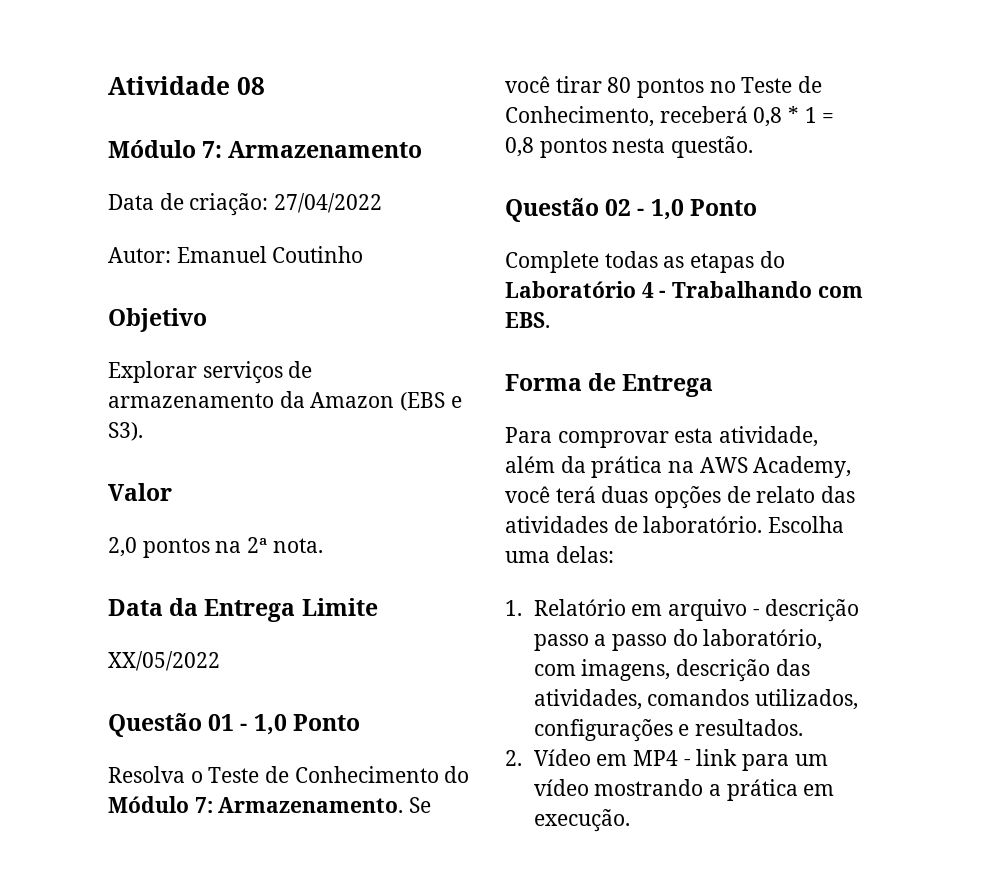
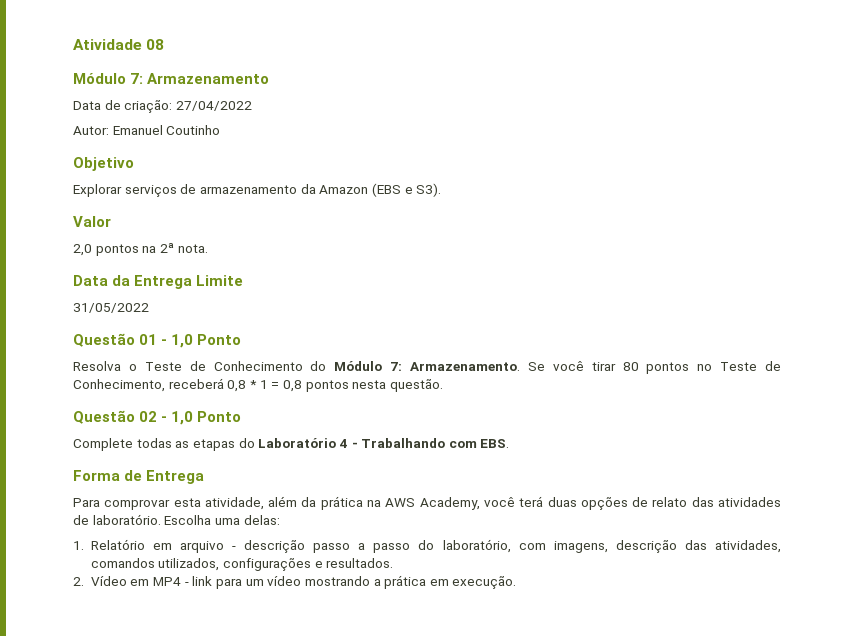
[108,651,220,671] XX/05/2022 -> [73,303,149,313] 31/05/2022

